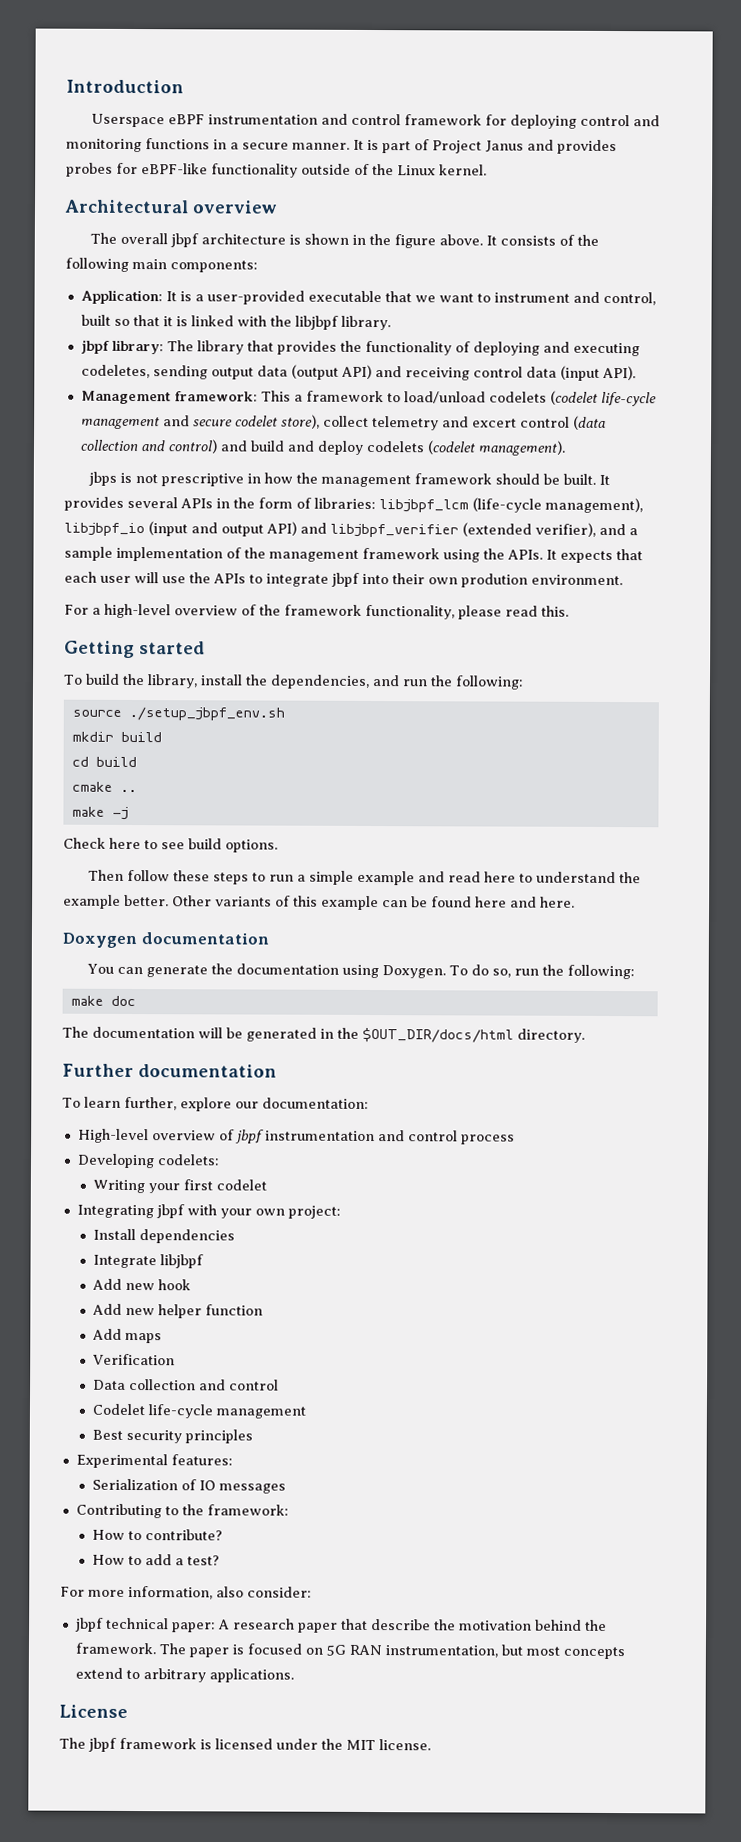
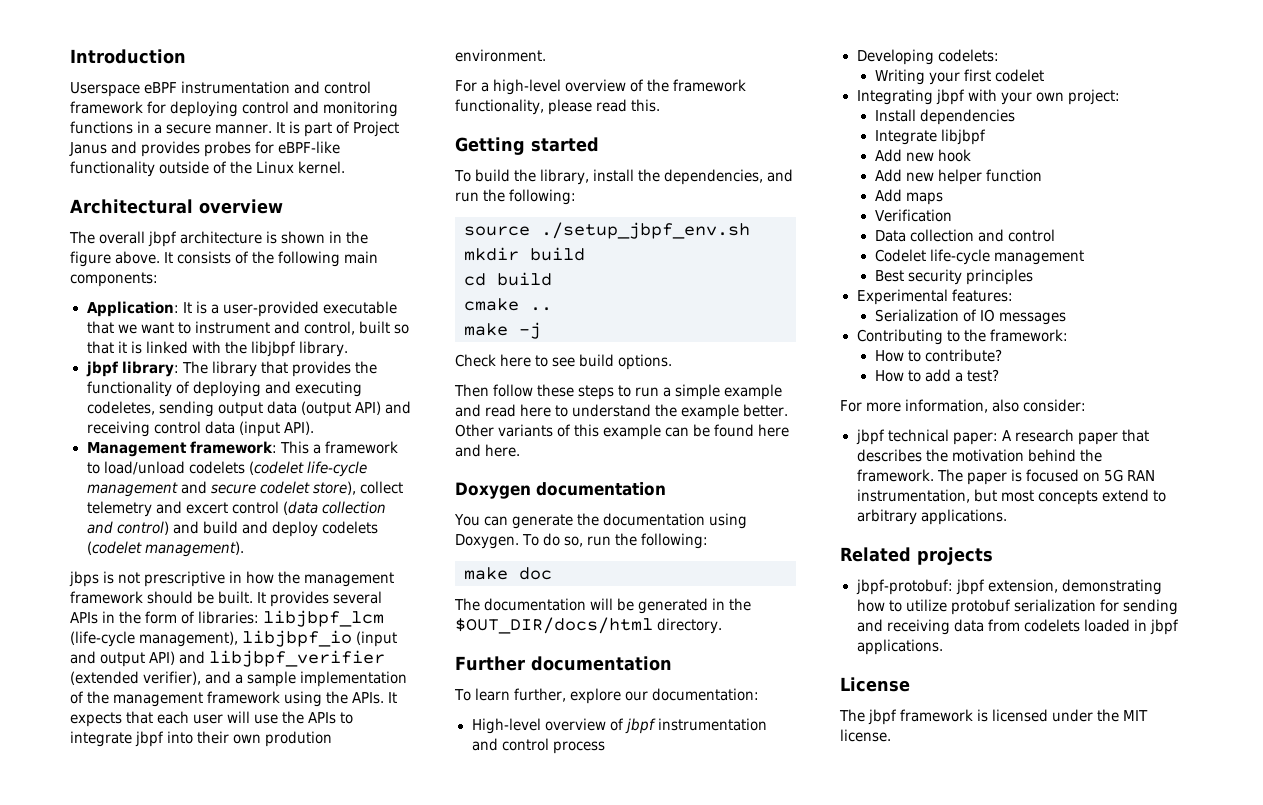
[370,1619,431,1631] describe -> [856,449,922,462] describes
(294, 1675) none -> [840,547,993,565] [855,579,1162,595] [856,599,1178,615] [856,619,1179,635] [856,639,943,655] // Related projects // jbpf-protobuf: jbpf extension, demonstrating how to utilize protobuf serialization for sending and receiving data from codelets loaded in jbpf applications.

